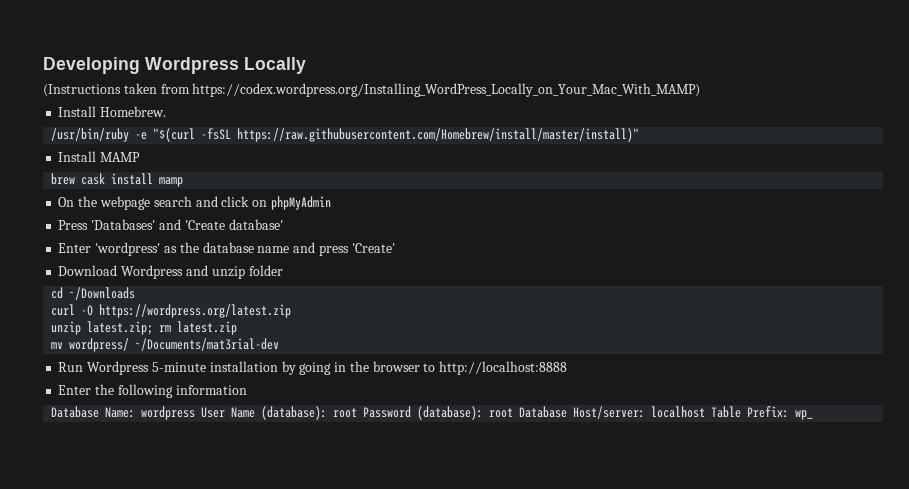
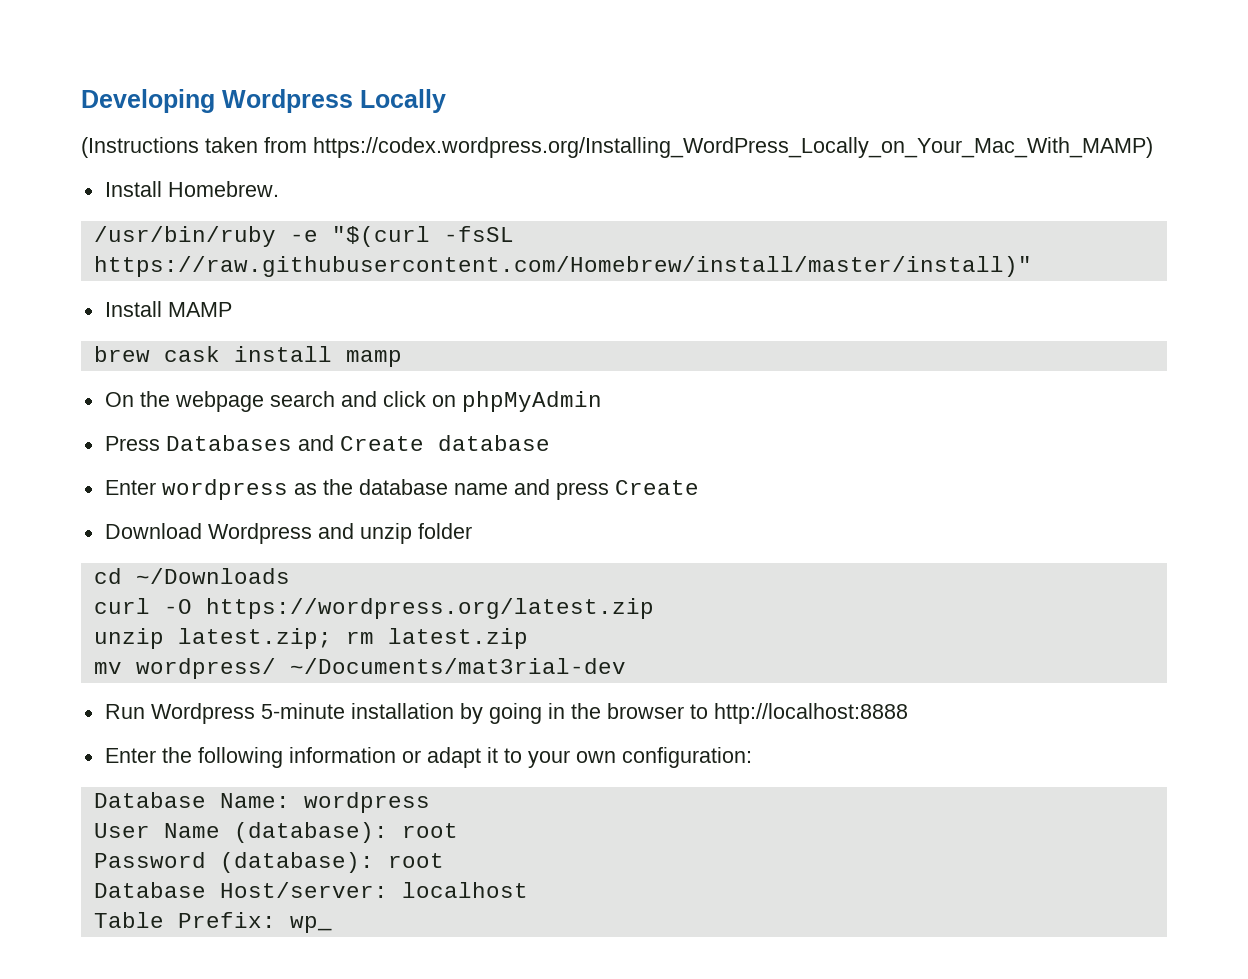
[91,219,283,230] [58,242,161,256] 'Databases' and 'Create database' // Enter 'wordpress' -> [165,435,550,451] [104,479,288,500] Databases and Create database // Enter wordpress
[351,243,395,253] 'Create' -> [614,480,699,495] Create
(247, 390) none -> [401,747,752,768] or adapt it to your own configuration:
(196, 413) none -> (430, 802) //
(358, 413) none -> (458, 830) //
(514, 413) none -> (444, 860) //
(706, 412) none -> (528, 890) //

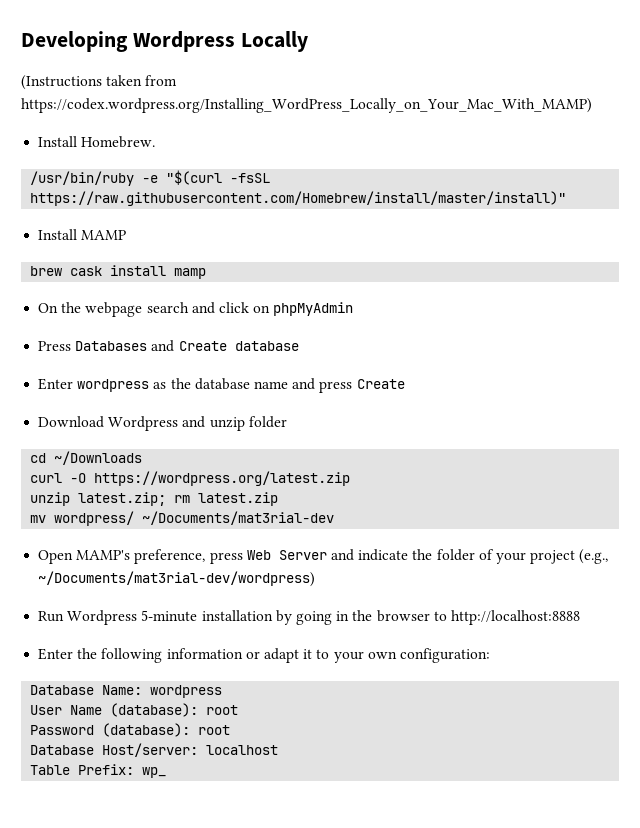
(626, 666) none -> [38,549,609,564] [38,571,316,587] // Open MAMP's preference, press Web Server and indicate the folder of your project (e.g., ~/Documents/mat3rial-dev/wordpress)

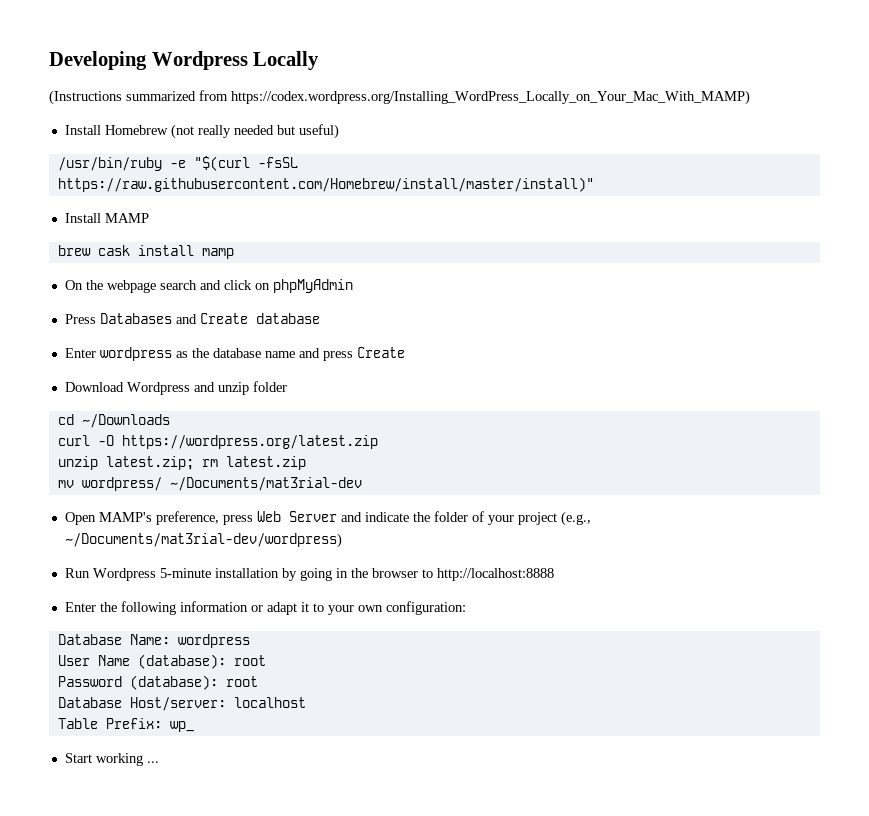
[106,75,143,86] taken -> [126,91,196,101] summarized
[81,136,156,148] Homebrew. -> [104,124,339,139] Homebrew (not really needed but useful)
(167, 772) none -> [64,753,159,766] // Start working ...

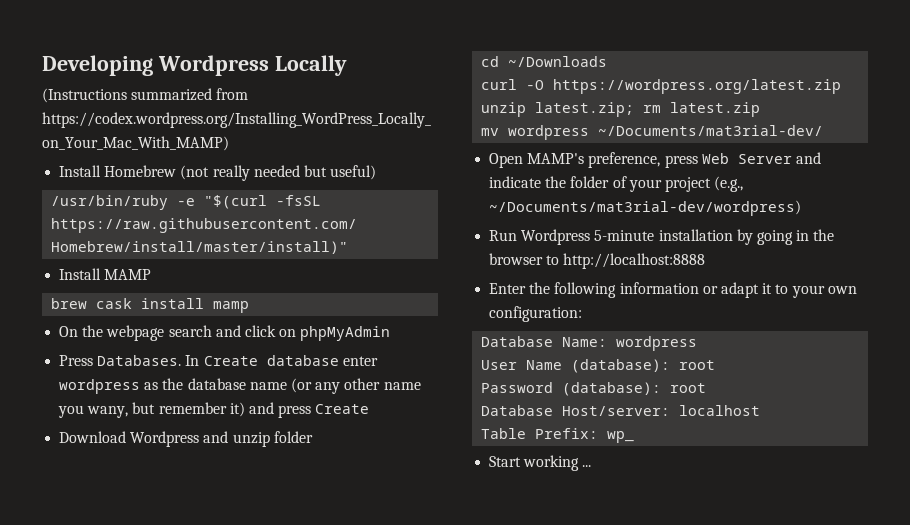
[99,313,197,324] Databases and -> [97,355,200,366] Databases. In
[64,348,96,358] // Enter -> [342,356,378,366] enter
(295, 354) none -> [290,378,421,394] [58,402,245,418] (or any other name you wany, but remember it)
[81,477,362,491] wordpress/ ~/Documents/mat3rial-dev -> [508,125,824,140] wordpress ~/Documents/mat3rial-dev/

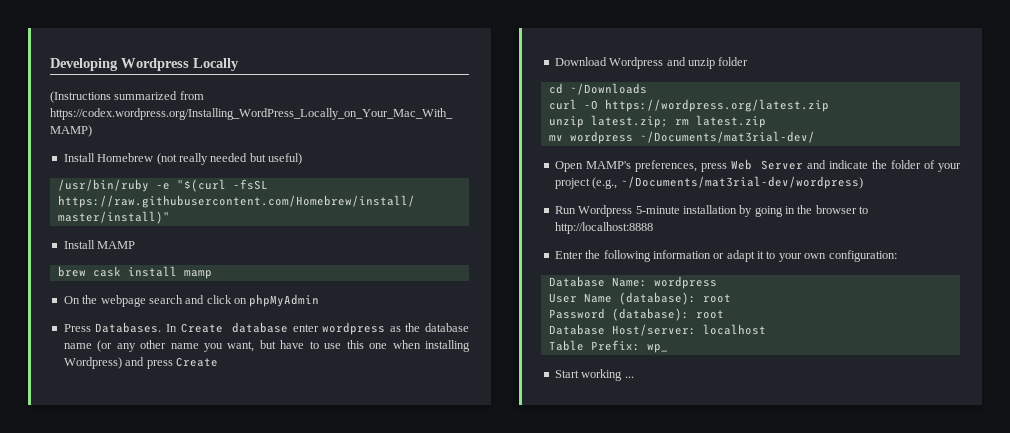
[87,402,245,418] wany, but remember it) -> [227,340,470,352] [63,357,122,369] want, but have to use this one when installing Wordpress)
[588,152,661,168] preference, -> [634,160,697,172] preferences,

